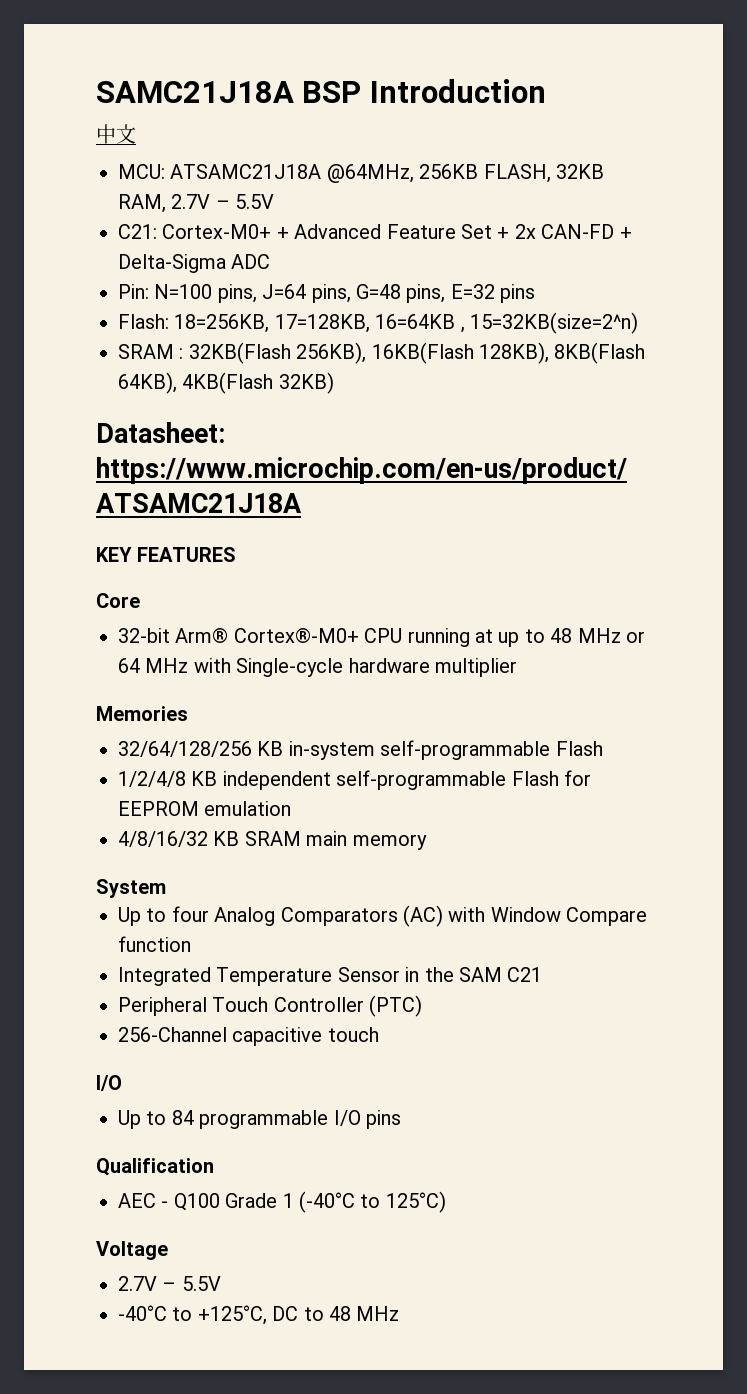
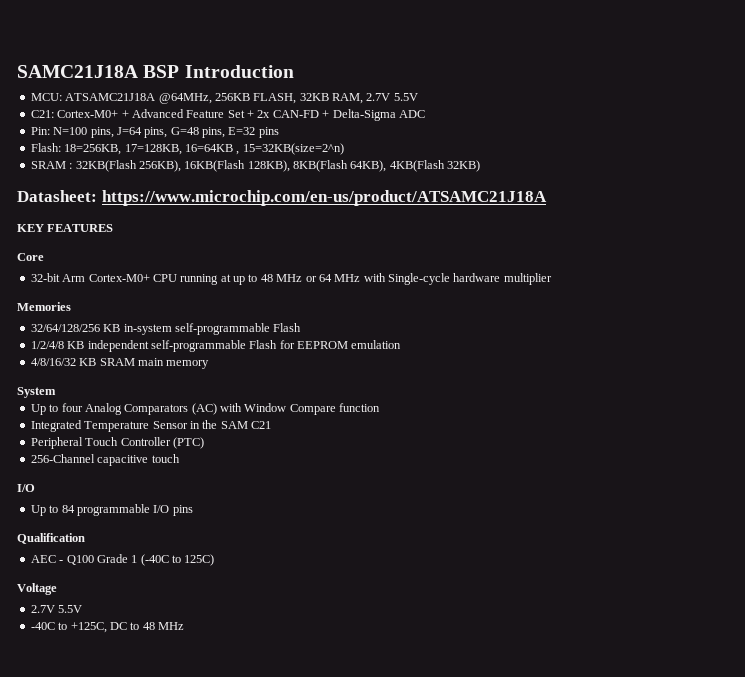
[96,124,136,144] // 中文 -> (294, 71) none
[215,200,230,209] – -> (391, 97) none
[175,628,359,643] Arm® Cortex®-M0+ -> [62,274,150,282] Arm Cortex-M0+
[299,1191,446,1213] (-40°C to 125°C) -> [140,554,215,566] (-40C to 125C)
[162,1276,221,1291] [118,1305,267,1325] – 5.5V // -40°C to +125°C, -> [58,605,83,613] [30,622,107,633] 5.5V // -40C to +125C,

